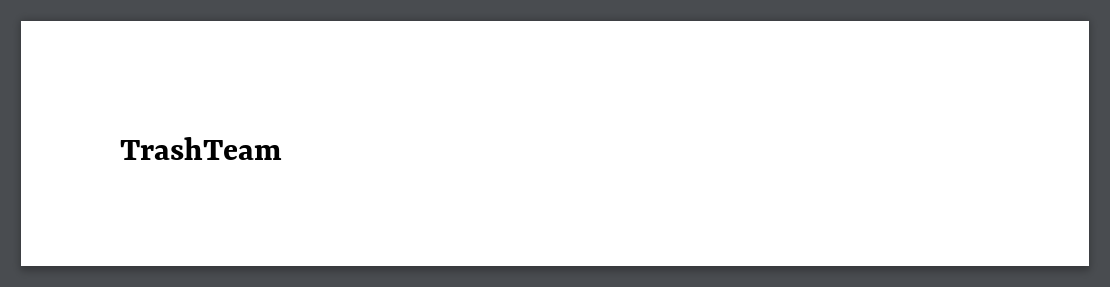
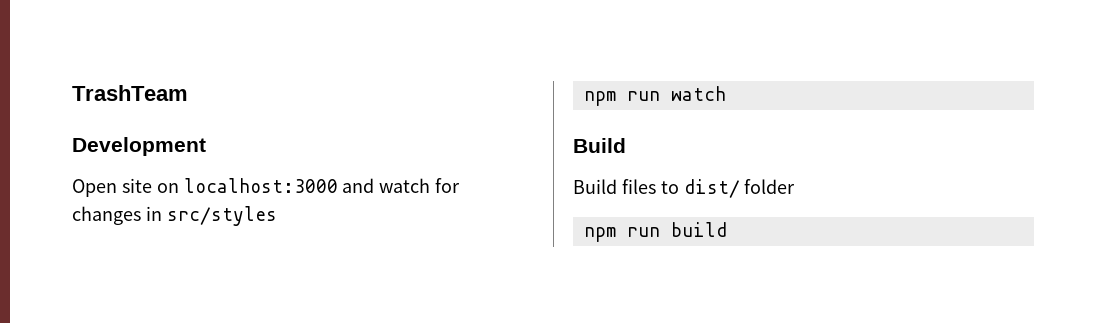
(282, 148) none -> [72,137,206,156] [72,178,461,197] [72,206,277,226] [583,86,726,106] [573,138,626,153] [573,179,796,198] [583,222,727,242] // Development // Open site on localhost:3000 and watch for changes in src/styles // npm run watch // Build // Build files to dist/ folder // npm run build

